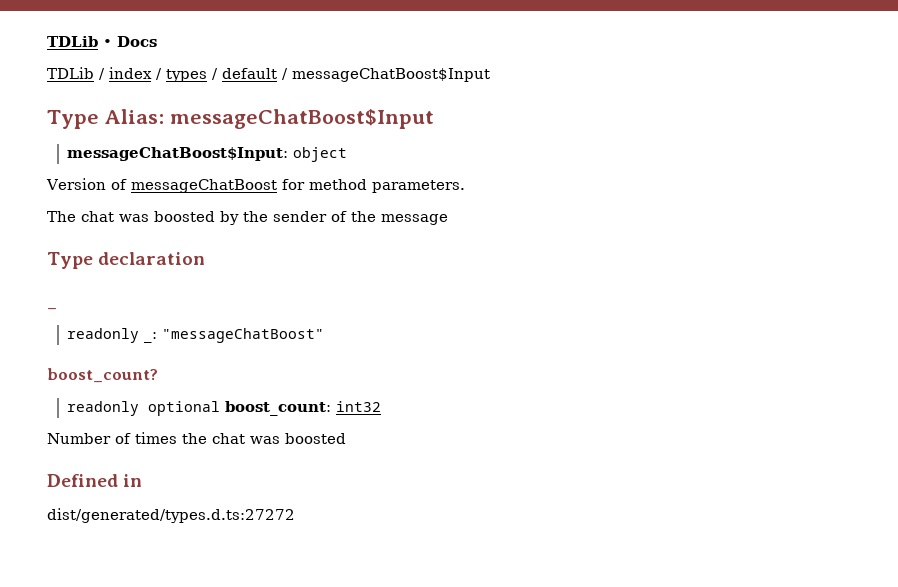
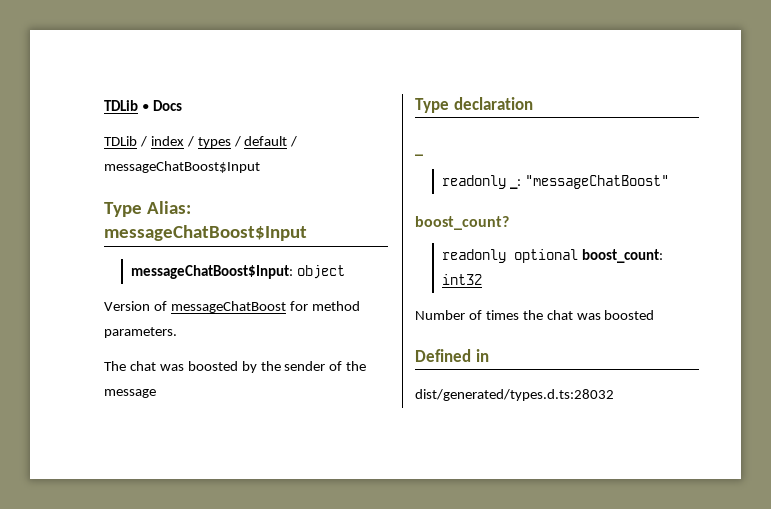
[47,508,295,523] dist/generated/types.d.ts:27272 -> [415,389,614,401] dist/generated/types.d.ts:28032

